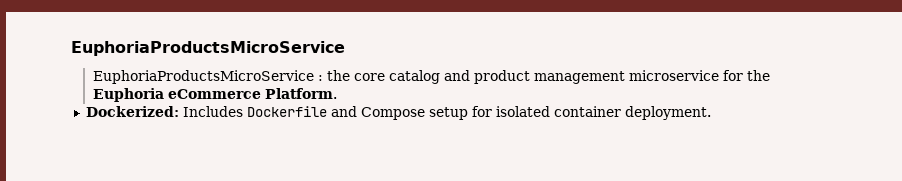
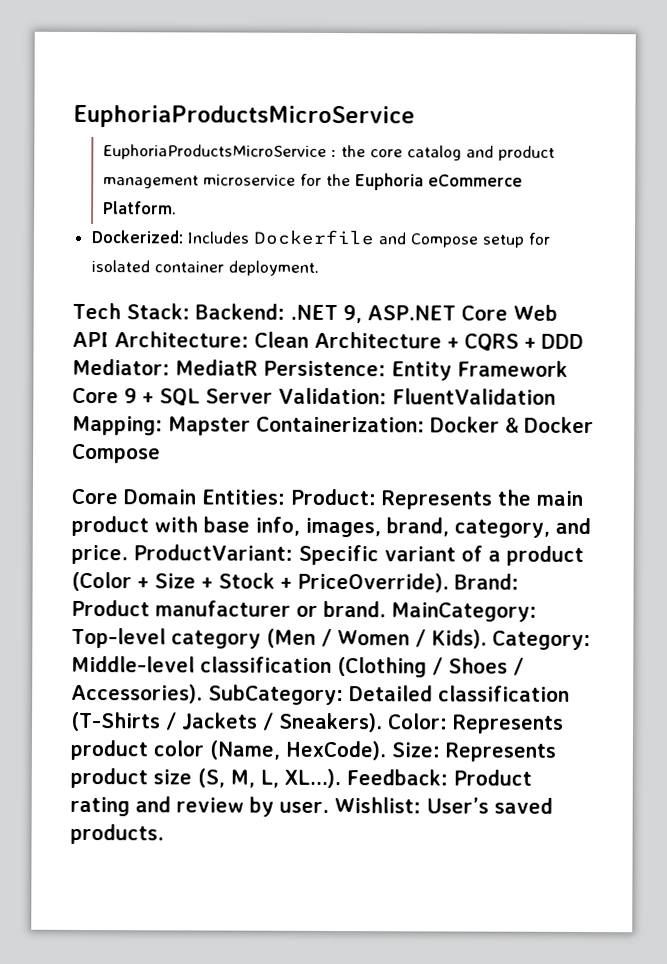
(711, 113) none -> [72,302,558,324] [72,331,584,352] [72,358,568,381] [72,387,556,407] [72,415,594,436] [72,443,161,464] [71,488,583,510] [71,515,591,538] [71,544,584,567] [71,571,519,593] [71,599,537,622] [71,627,591,651] [71,655,524,678] [71,683,570,706] [70,711,564,734] [70,739,556,762] [70,767,532,789] [70,796,553,817] [70,823,164,845] // Tech Stack: Backend: .NET 9, ASP.NET Core Web API Architecture: Clean Architecture + CQRS + DDD Mediator: MediatR Persistence: Entity Framework Core 9 + SQL Server Validation: FluentValidation Mapping: Mapster Containerization: Docker & Docker Compose // Core Domain Entities: Product: Represents the main product with base info, images, brand, category, and price. ProductVariant: Specific variant of a product (Color + Size + Stock + PriceOverride). Brand: Product manufacturer or brand. MainCategory: Top-level category (Men / Women / Kids). Category: Middle-level classification (Clothing / Shoes / Accessories). SubCategory: Detailed classification (T-Shirts / Jackets / Sneakers). Color: Represents product color (Name, HexCode). Size: Represents product size (S, M, L, XL...). Feedback: Product rating and review by user. Wishlist: User’s saved products.

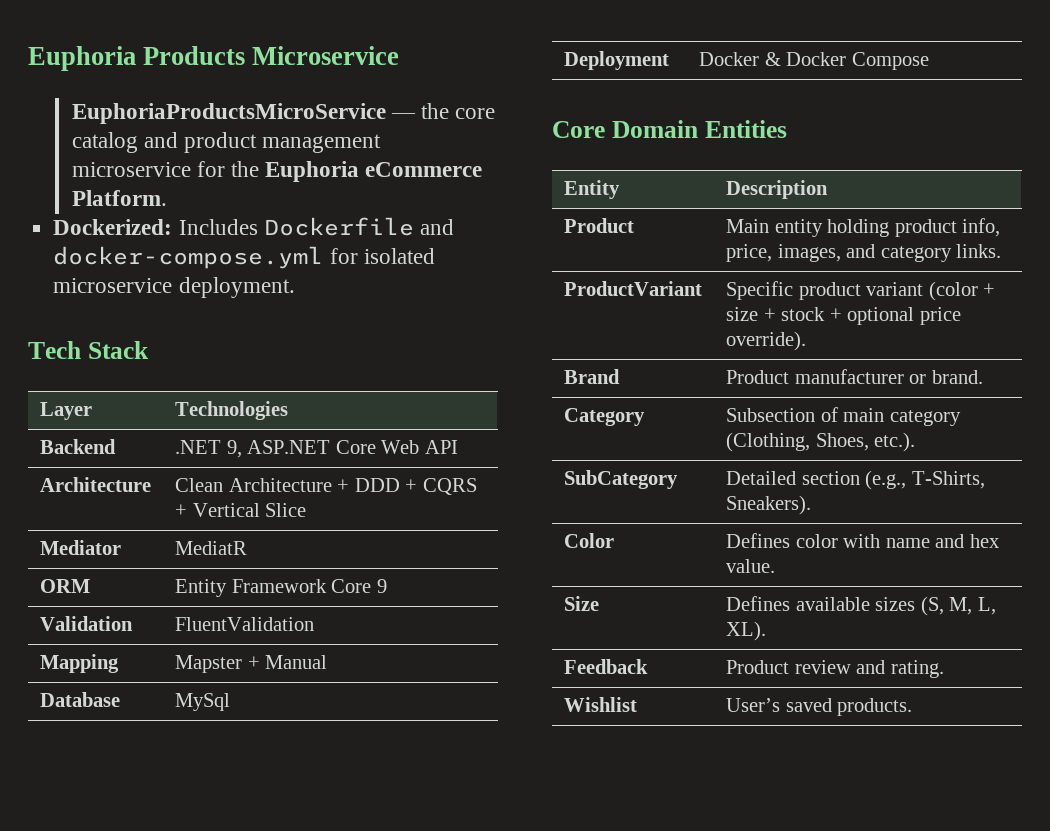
[73,104,415,129] [102,144,337,160] EuphoriaProductsMicroService // EuphoriaProductsMicroService : -> [28,46,400,71] [71,103,416,124] Euphoria Products Microservice // EuphoriaProductsMicroService —
[409,233,524,248] Compose setup -> [53,246,324,269] docker-compose.yml
[153,261,224,273] container -> [53,278,173,293] microservice
[125,303,285,320] Stack: Backend: -> [87,341,149,359] [39,402,92,420] [174,401,288,420] [39,439,116,454] Stack // Layer | Technologies // Backend |
[114,331,249,348] Architecture: -> [39,477,151,492] // Architecture |
[464,333,584,352] [72,358,170,376] CQRS + DDD Mediator: -> [354,478,477,495] [174,503,307,517] [39,540,121,555] DDD + CQRS + Vertical Slice // Mediator |
[263,360,386,377] Persistence: -> [39,579,90,593] // ORM |
[142,387,556,407] [72,415,425,436] + SQL Server Validation: FluentValidation Mapping: Mapster Containerization: -> [39,616,133,631] [174,617,314,631] [39,654,119,673] [174,655,328,673] [39,692,120,707] [174,693,230,711] [563,51,669,70] // Validation | FluentValidation // Mapping | Mapster + Manual // Database | MySql // Deployment |
[201,488,583,510] [71,515,591,538] [71,544,584,567] [71,571,519,593] [71,599,537,622] [71,627,591,651] [71,655,524,678] [71,683,570,706] [70,711,564,734] [70,739,556,762] [70,767,532,789] [70,796,421,817] Entities: Product: Represents the main product with base info, images, brand, category, and price. ProductVariant: Specific variant of a product (Color + Size + Stock + PriceOverride). Brand: Product manufacturer or brand. MainCategory: Top-level category (Men / Women / Kids). Category: Middle-level classification (Clothing / Shoes / Accessories). SubCategory: Detailed classification (T-Shirts / Jackets / Sneakers). Color: Represents product color (Name, HexCode). Size: Represents product size (S, M, L, XL...). Feedback: Product rating and review by user. Wishlist: -> [704,120,787,138] [563,180,620,199] [725,180,828,199] [563,218,634,233] [725,218,1001,237] [725,244,1002,262] [563,281,702,296] [725,281,996,301] [725,307,961,325] [725,331,806,351] [563,369,620,384] [725,369,983,384] [563,408,645,426] [725,407,961,426] [725,432,916,452] [563,470,678,489] [725,470,985,490] [725,495,811,515] [563,533,614,548] [725,533,999,548] [725,559,775,573] [563,596,599,611] [725,596,996,616] [725,621,766,641] [563,659,648,674] [725,660,944,678] [563,697,637,712] Entities // Entity | Description // Product | Main entity holding product info, price, images, and category links. // ProductVariant | Specific product variant (color + size + stock + optional price override). // Brand | Product manufacturer or brand. // Category | Subsection of main category (Clothing, Shoes, etc.). // SubCategory | Detailed section (e.g., T-Shirts, Sneakers). // Color | Defines color with name and hex value. // Size | Defines available sizes (S, M, L, XL). // Feedback | Product review and rating. // Wishlist |

